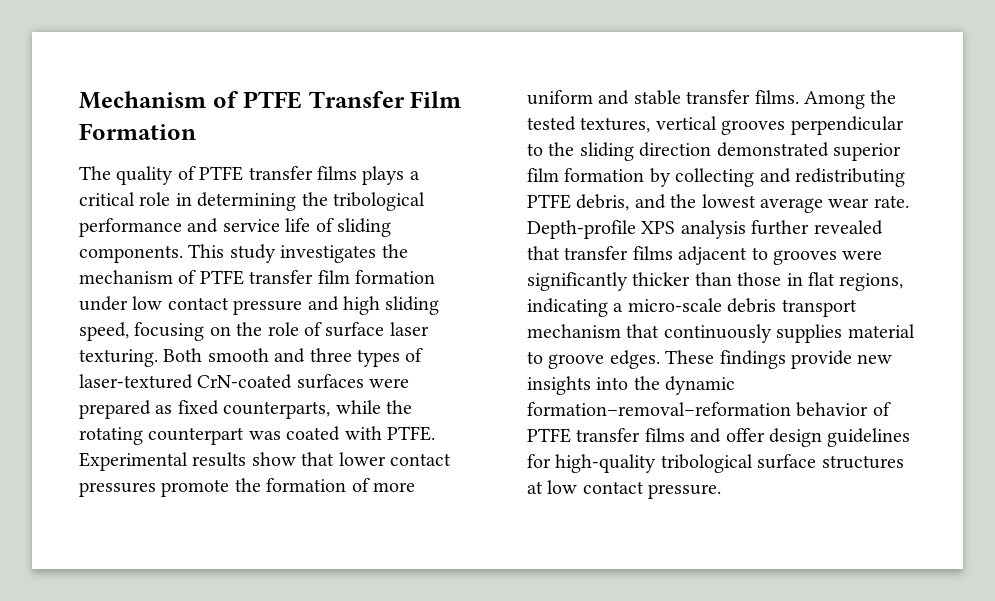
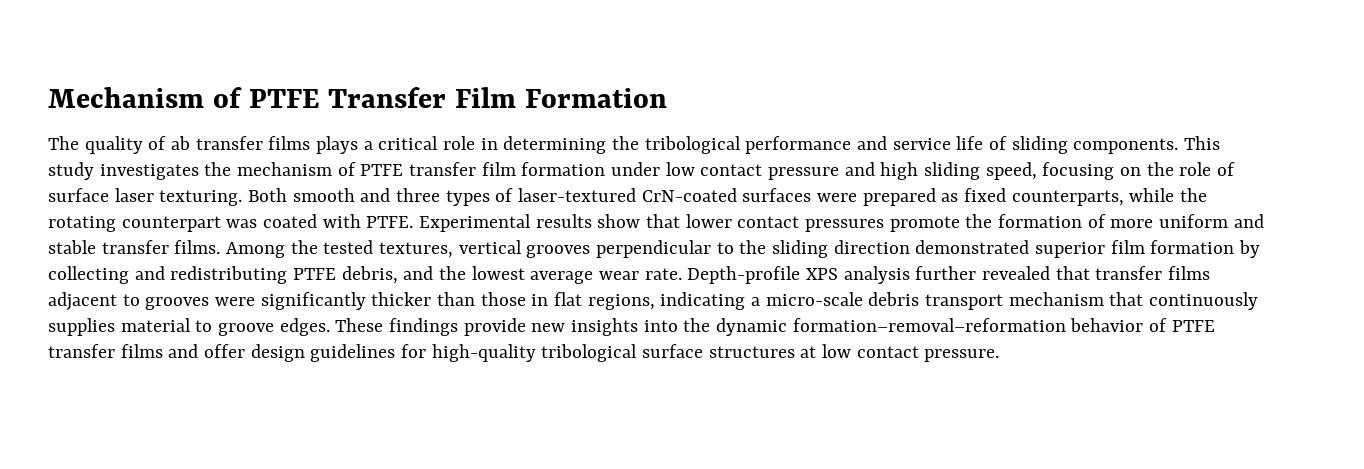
[199,166,244,181] PTFE -> [171,136,191,150] ab

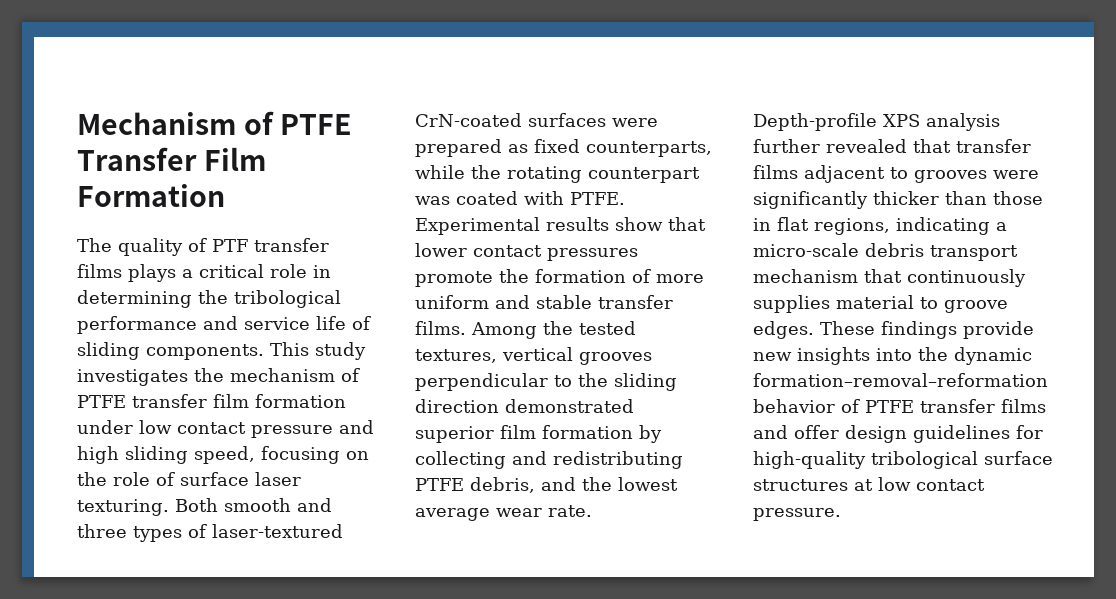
[171,136,191,150] ab -> [212,239,248,252] PTF

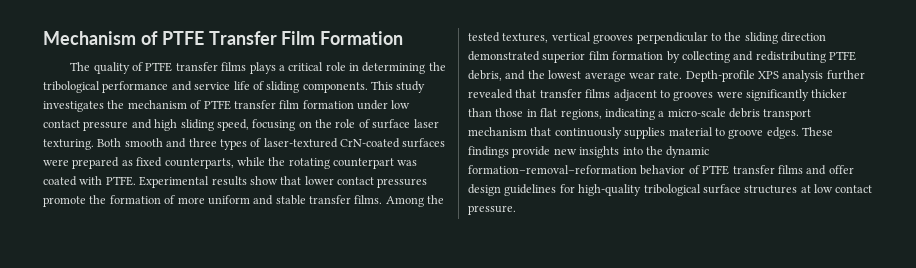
[212,239,248,252] PTF -> [145,62,173,72] PTFE

